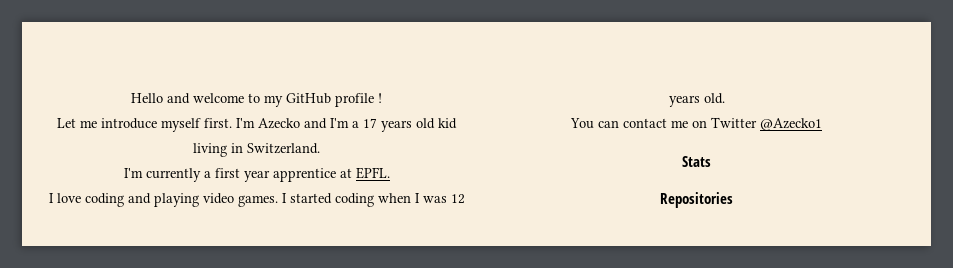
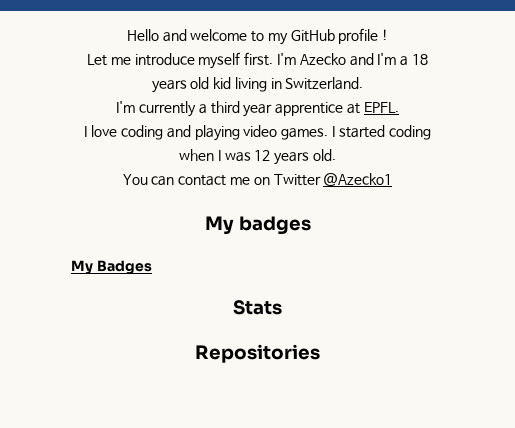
[363,118,377,128] 17 -> [411,54,428,65] 18
[214,168,240,178] first -> [210,101,240,114] third
(822, 124) none -> [204,216,311,235] [71,260,152,275] // My badges // My Badges

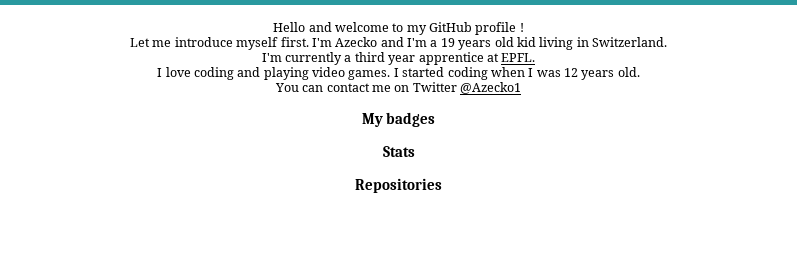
[411,54,428,65] 18 -> [440,38,455,47] 19
[71,260,152,275] // My Badges -> (436, 119) none

